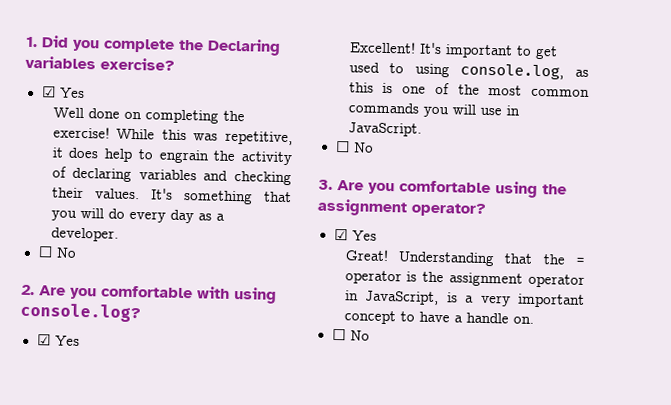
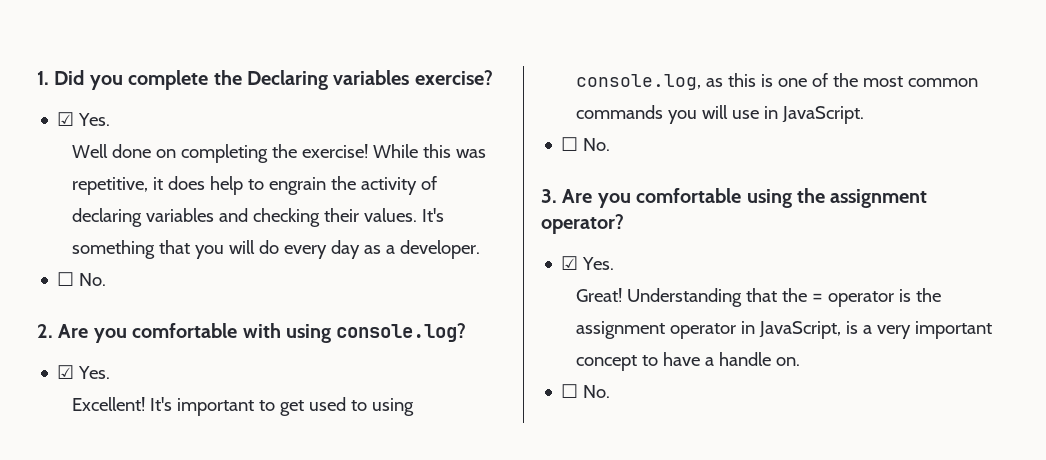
[59,87,85,99] Yes -> [78,113,111,126] Yes.
[55,247,77,258] No -> [79,273,107,286] No.
[54,335,80,346] Yes -> [78,366,111,379] Yes.
[352,142,374,153] No -> [583,138,611,151] No.
[351,230,377,241] Yes -> [582,257,615,270] Yes.
[349,330,370,341] No -> [583,385,611,398] No.

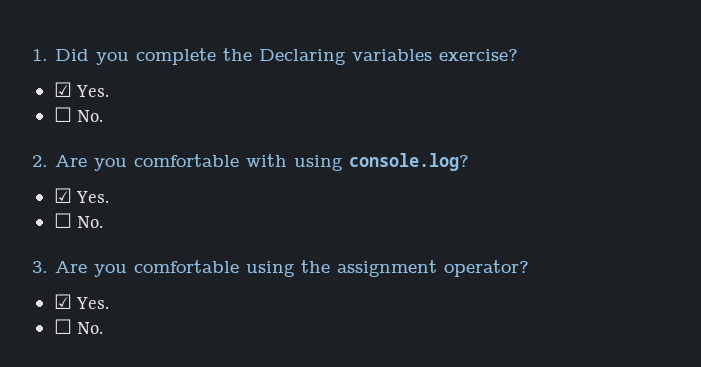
[72,144,487,163] [72,176,438,195] [72,208,445,227] [72,240,481,259] // Well done on completing the exercise! While this was repetitive, it does help to engrain the activity of declaring variables and checking their values. It's something that you will do every day as a developer. -> (110, 91) none
[72,397,415,416] [576,73,979,90] [576,105,865,124] // Excellent! It's important to get used to using console.log, as this is one of the most common commands you will use in JavaScript. -> (110, 197) none
[576,288,942,307] [576,321,993,339] [576,352,801,371] // Great! Understanding that the = operator is the assignment operator in JavaScript, is a very important concept to have a handle on. -> (110, 303) none

